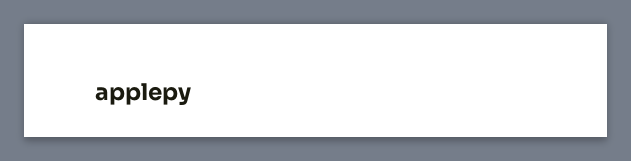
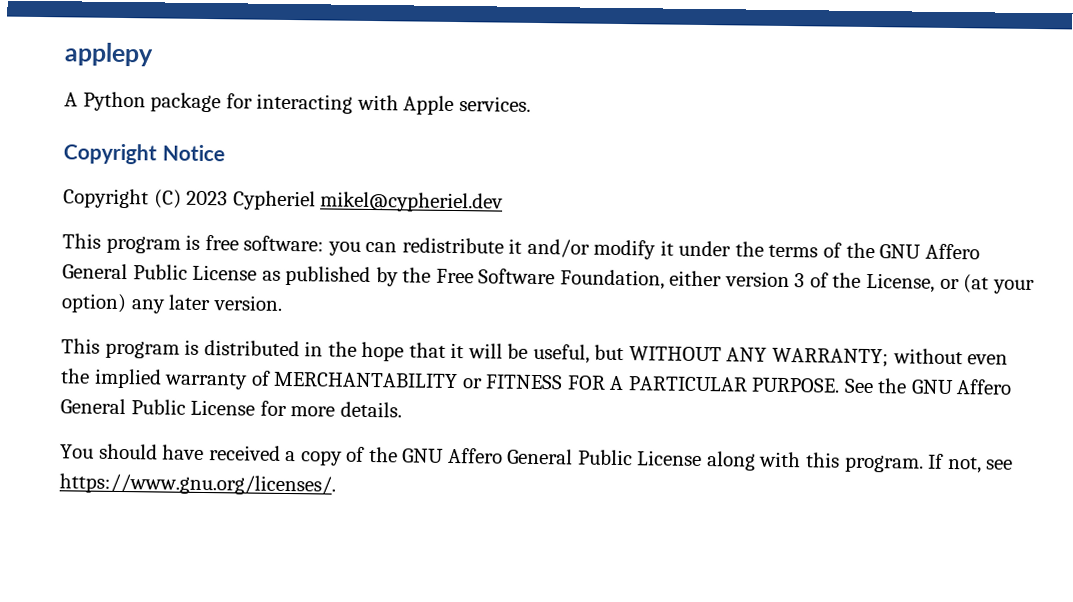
(191, 94) none -> [64,91,531,115] [63,143,225,165] [63,188,504,213] [62,233,980,260] [62,263,1035,294] [61,293,283,314] [61,338,1009,368] [60,368,1013,395] [60,398,402,418] [60,443,1014,474] [59,473,336,496] // A Python package for interacting with Apple services. // Copyright Notice // Copyright (C) 2023 Cypheriel mikel@cypheriel.dev // This program is free software: you can redistribute it and/or modify it under the terms of the GNU Affero General Public License as published by the Free Software Foundation, either version 3 of the License, or (at your option) any later version. // This program is distributed in the hope that it will be useful, but WITHOUT ANY WARRANTY; without even the implied warranty of MERCHANTABILITY or FITNESS FOR A PARTICULAR PURPOSE. See the GNU Affero General Public License for more details. // You should have received a copy of the GNU Affero General Public License along with this program. If not, see https://www.gnu.org/licenses/.

